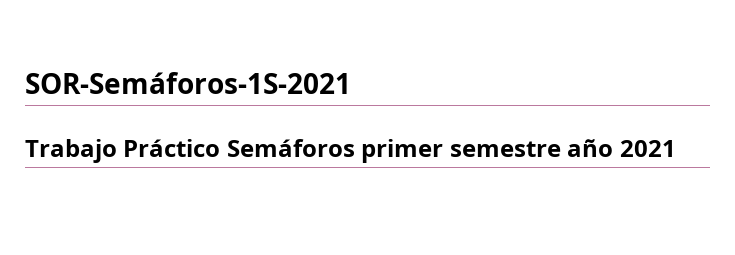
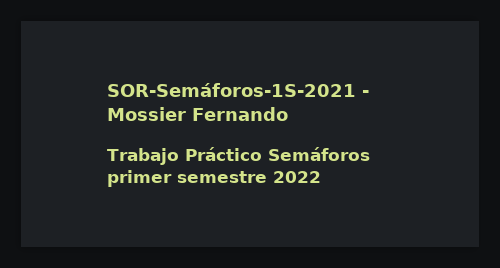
(351, 83) none -> [362,90,369,97] [107,107,288,121] - Mossier Fernando
[567,139,676,157] año 2021 -> [273,171,321,183] 2022

